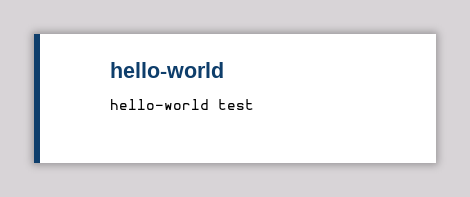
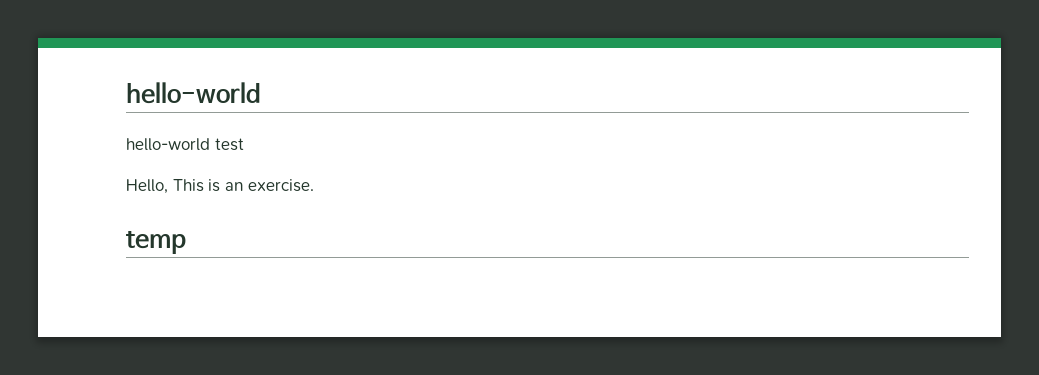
(254, 104) none -> [126,179,315,194] [126,231,186,254] // Hello, This is an exercise. // temp

